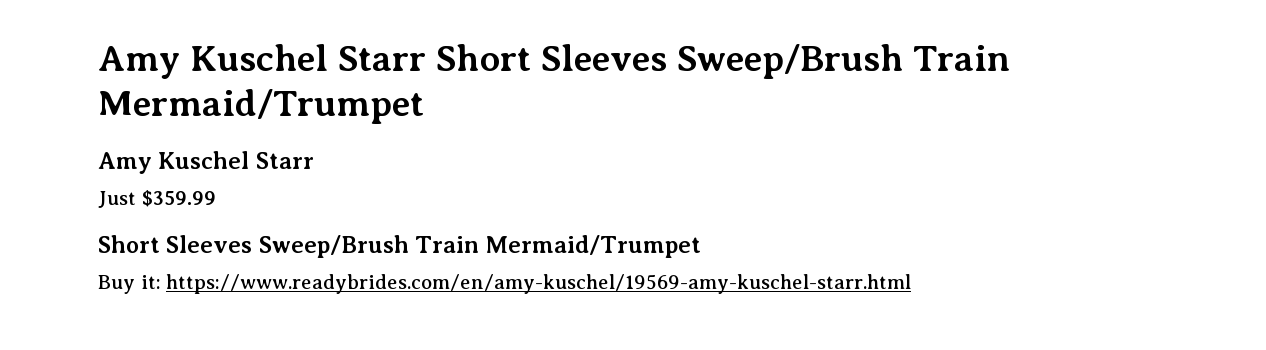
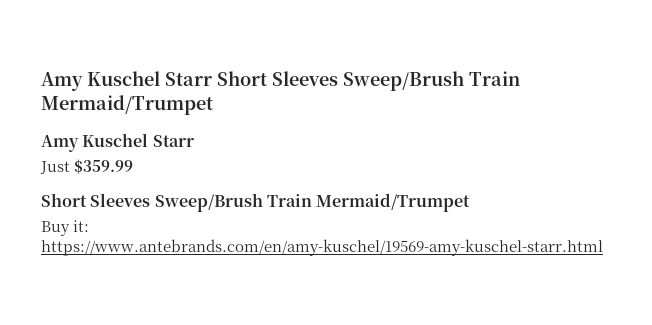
[166,274,912,294] https://www.readybrides.com/en/amy-kuschel/19569-amy-kuschel-starr.html -> [41,239,603,256] https://www.antebrands.com/en/amy-kuschel/19569-amy-kuschel-starr.html

